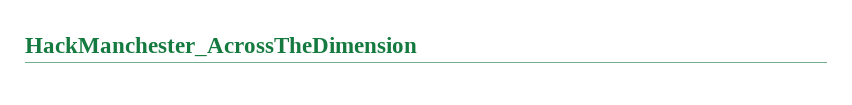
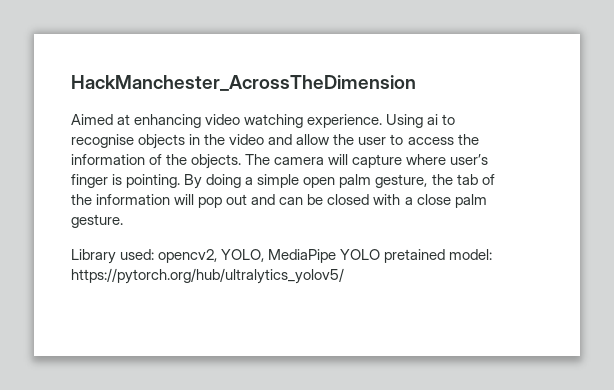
(417, 47) none -> [71,114,456,128] [71,134,479,149] [71,154,489,169] [71,174,495,189] [71,194,487,208] [71,214,123,228] [71,249,493,264] [71,268,344,284] // Aimed at enhancing video watching experience. Using ai to recognise objects in the video and allow the user to access the information of the objects. The camera will capture where user’s finger is pointing. By doing a simple open palm gesture, the tab of the information will pop out and can be closed with a close palm gesture. // Library used: opencv2, YOLO, MediaPipe YOLO pretained model: https://pytorch.org/hub/ultralytics_yolov5/

